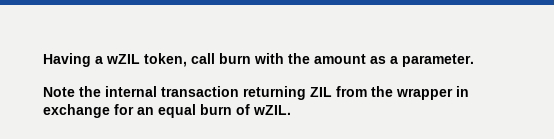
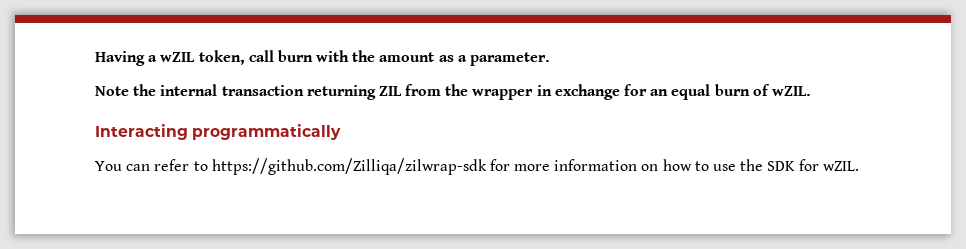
(291, 110) none -> [95,124,342,140] [95,158,859,175] // Interacting programmatically // You can refer to https://github.com/Zilliqa/zilwrap-sdk for more information on how to use the SDK for wZIL.

